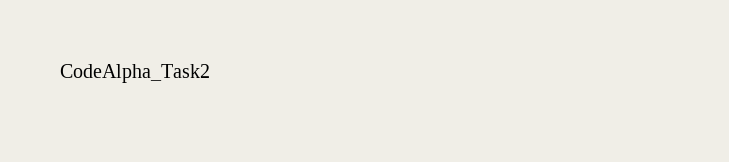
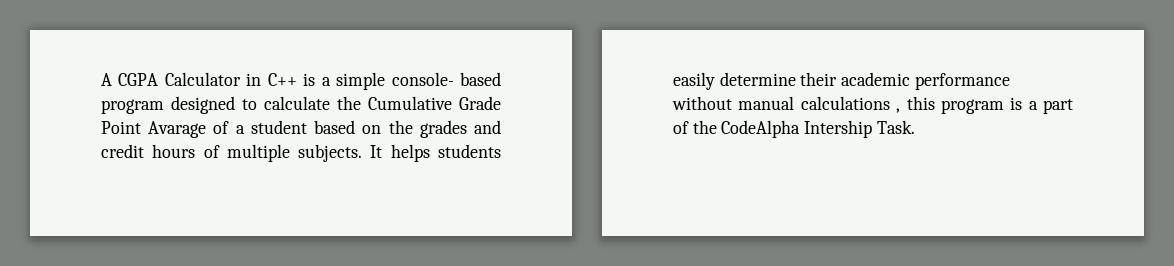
[60,64,210,83] CodeAlpha_Task2 -> [101,72,502,90] [101,96,501,114] [101,120,501,138] [101,144,501,162] [673,72,1010,90] [672,96,1073,114] [673,120,915,138] A CGPA Calculator in C++ is a simple console- based program designed to calculate the Cumulative Grade Point Avarage of a student based on the grades and credit hours of multiple subjects. It helps students easily determine their academic performance without manual calculations , this program is a part of the CodeAlpha Intership Task.

